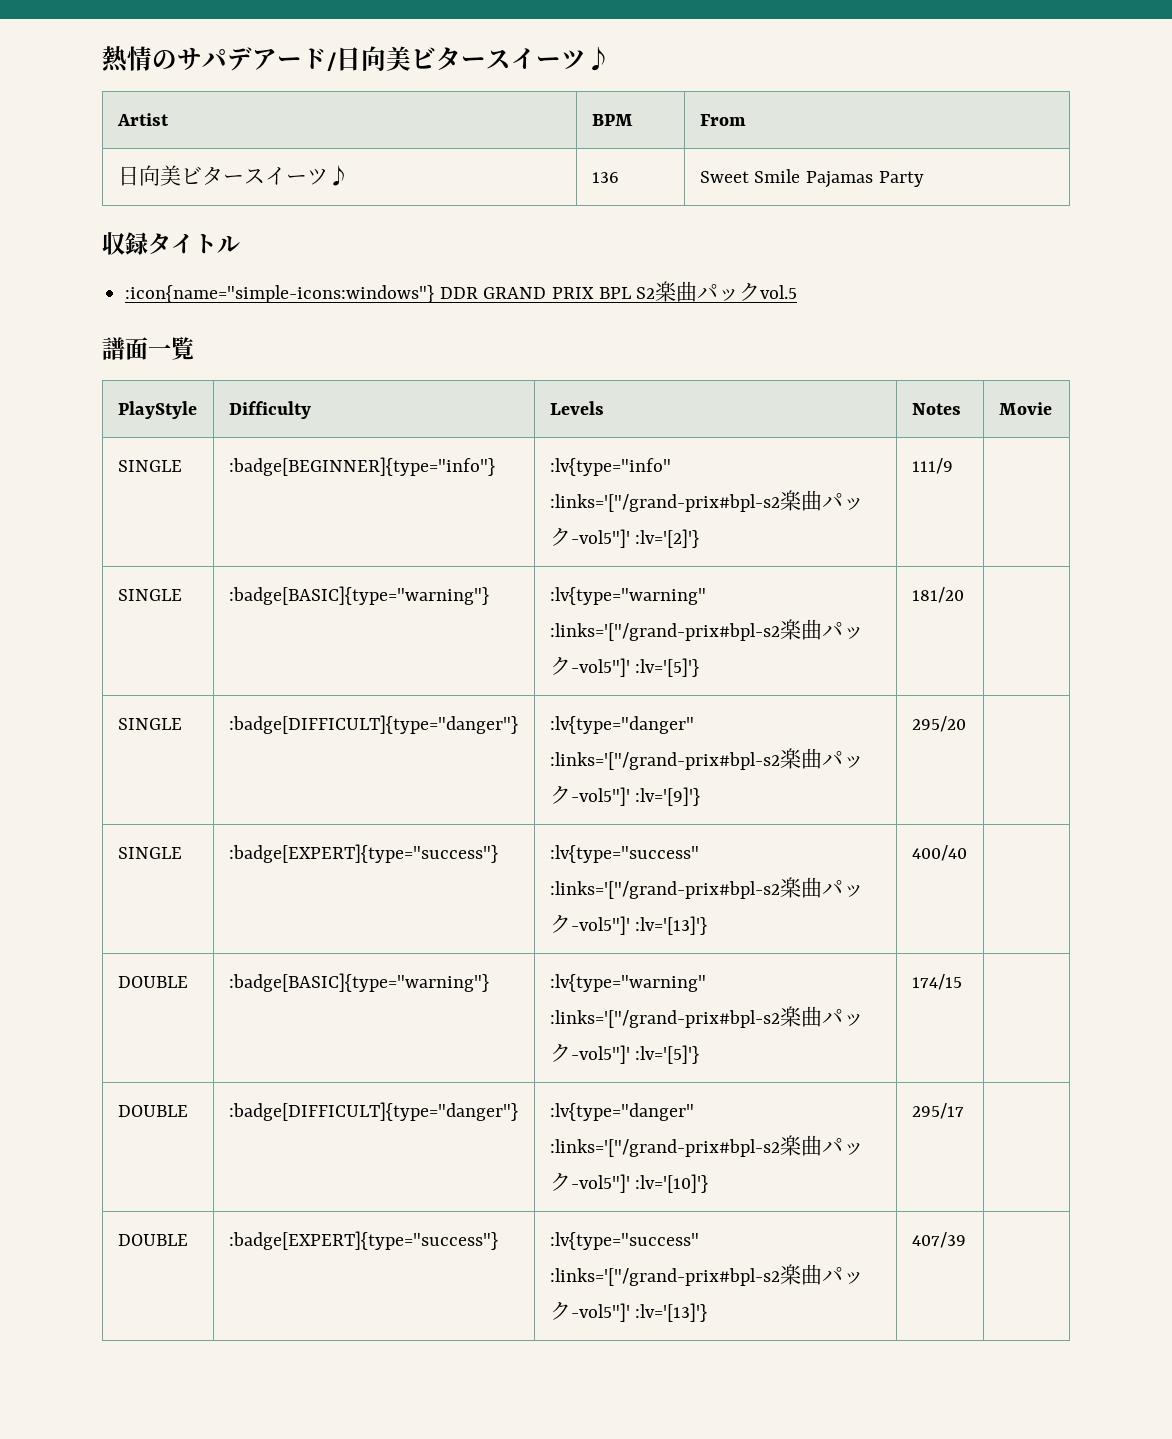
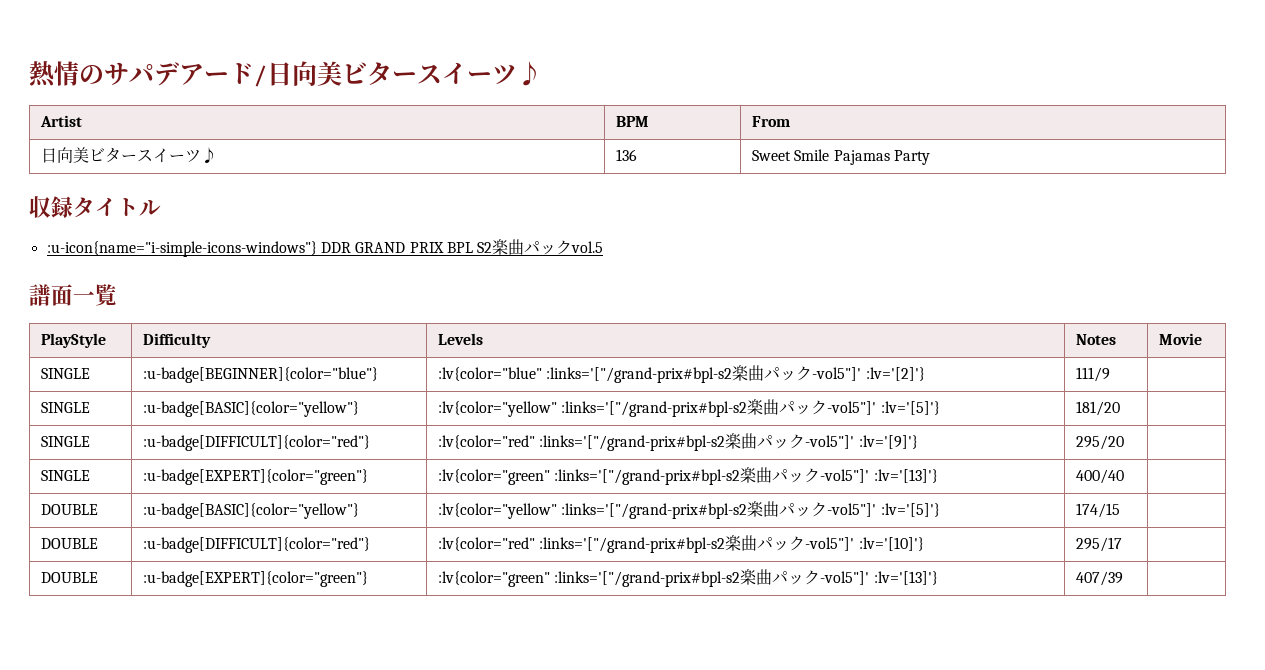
[125,285,435,303] :icon{name="simple-icons:windows"} -> [46,241,317,257] :u-icon{name="i-simple-icons-windows"}
[228,457,495,476] [549,458,671,476] :badge[BEGINNER]{type="info"} | :lv{type="info" -> [143,367,379,383] [438,367,543,381] :u-badge[BEGINNER]{color="blue"} | :lv{color="blue"
[228,586,489,605] [549,587,706,605] :badge[BASIC]{type="warning"} | :lv{type="warning" -> [143,401,360,417] [438,401,558,417] :u-badge[BASIC]{color="yellow"} | :lv{color="yellow"
[228,715,518,734] [549,716,694,734] :badge[DIFFICULT]{type="danger"} | :lv{type="danger" -> [143,435,371,451] [438,435,536,449] :u-badge[DIFFICULT]{color="red"} | :lv{color="red"
[228,844,498,863] [549,845,699,863] :badge[EXPERT]{type="success"} | :lv{type="success" -> [143,469,369,485] [438,469,551,485] :u-badge[EXPERT]{color="green"} | :lv{color="green"
[228,973,489,992] [549,974,706,992] :badge[BASIC]{type="warning"} | :lv{type="warning" -> [143,503,360,519] [438,503,558,519] :u-badge[BASIC]{color="yellow"} | :lv{color="yellow"
[228,1102,518,1121] [549,1103,694,1121] :badge[DIFFICULT]{type="danger"} | :lv{type="danger" -> [143,537,371,553] [438,537,536,551] :u-badge[DIFFICULT]{color="red"} | :lv{color="red"
[228,1231,498,1250] [549,1232,699,1250] :badge[EXPERT]{type="success"} | :lv{type="success" -> [143,571,369,587] [438,571,551,587] :u-badge[EXPERT]{color="green"} | :lv{color="green"

